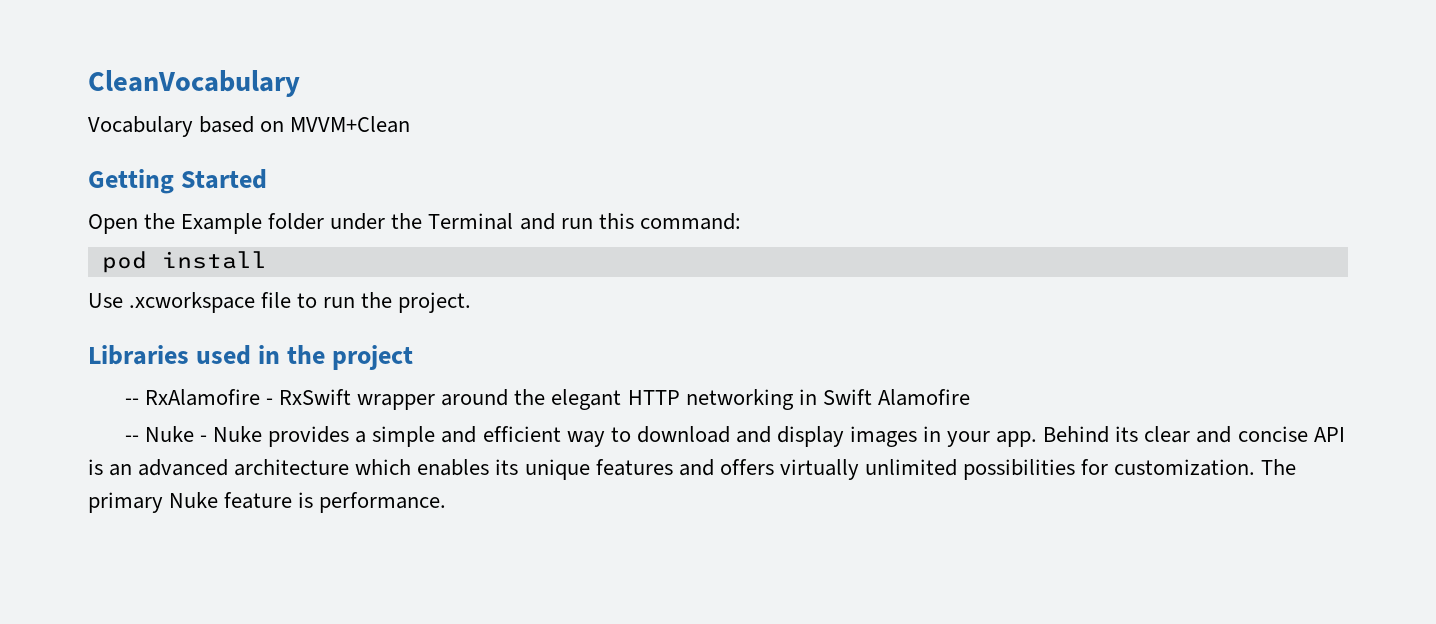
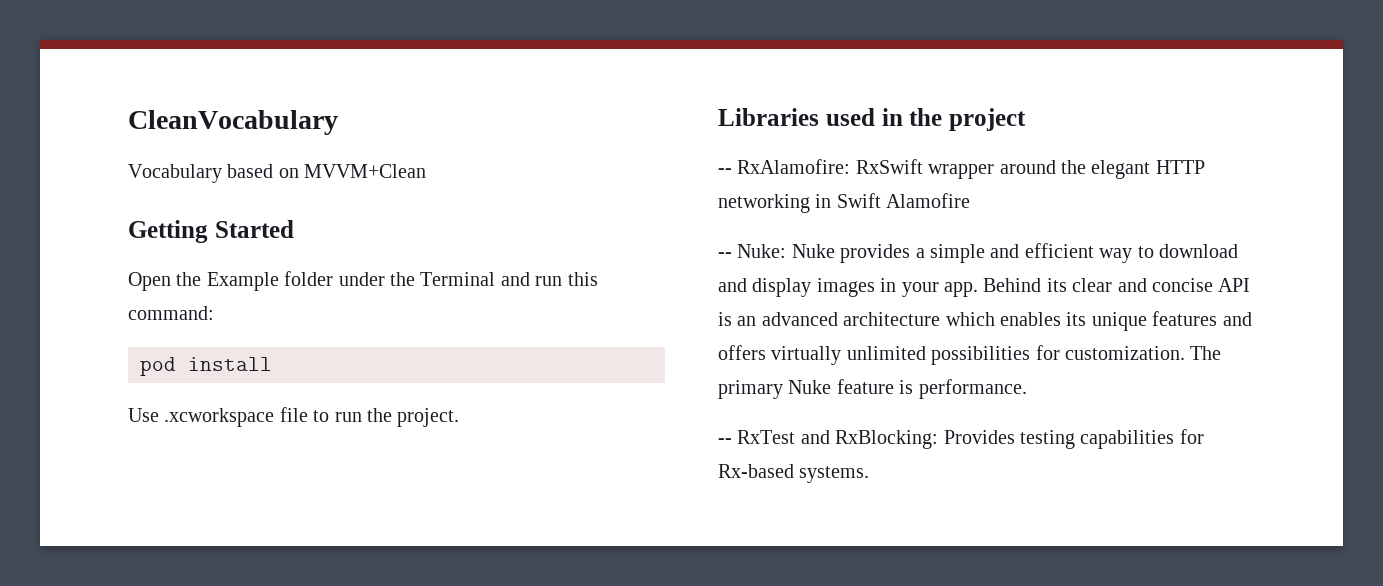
[144,389,274,406] RxAlamofire - -> [737,159,851,174] RxAlamofire:
[144,426,208,442] Nuke - -> [737,244,787,258] Nuke:
(447, 502) none -> [718,429,1204,449] [718,464,870,483] // -- RxTest and RxBlocking: Provides testing capabilities for Rx-based systems.

